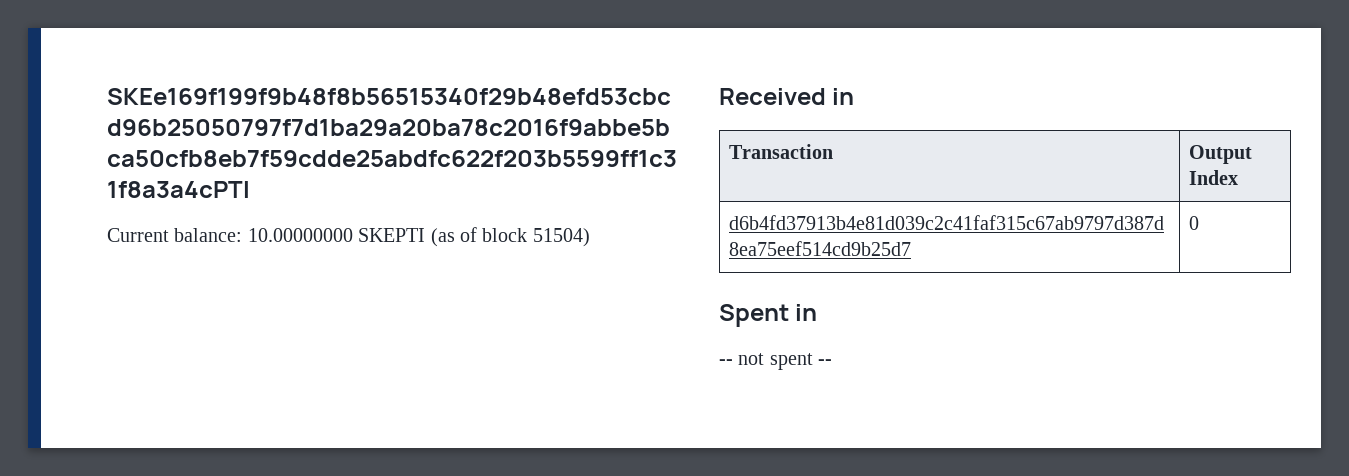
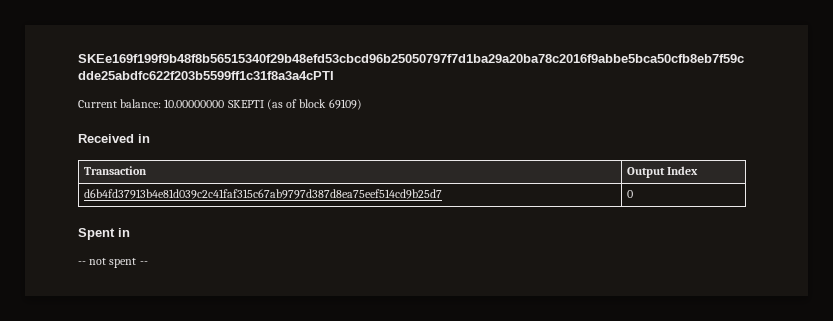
[532,228,590,247] 51504) -> [328,99,362,110] 69109)

